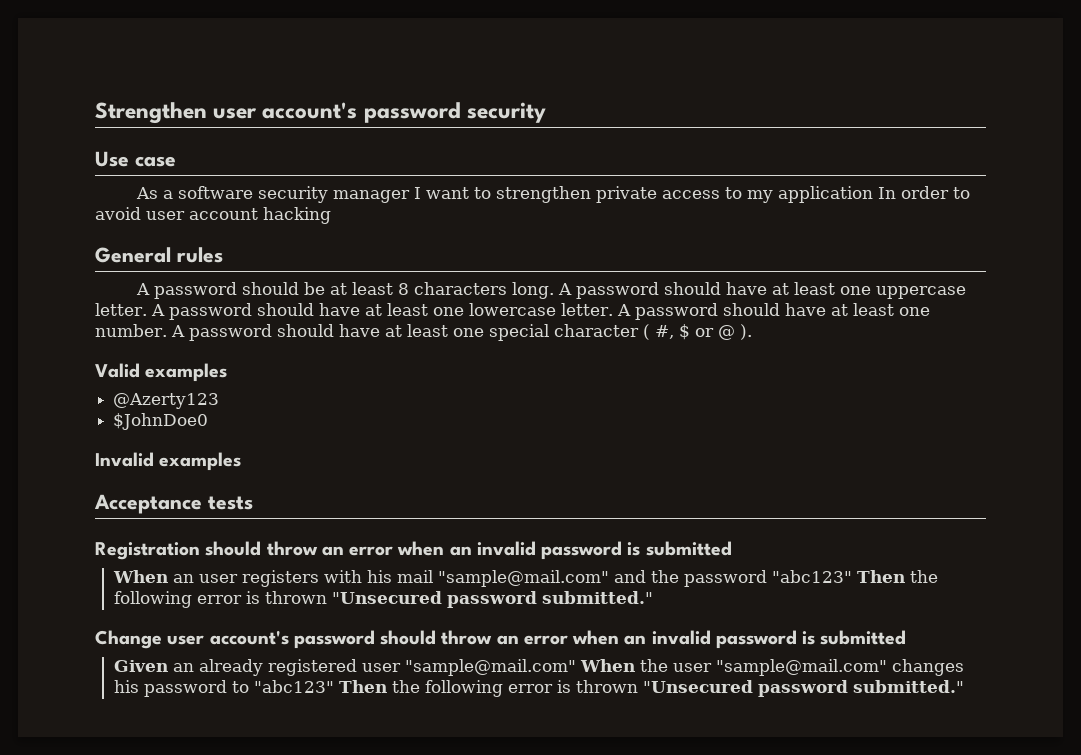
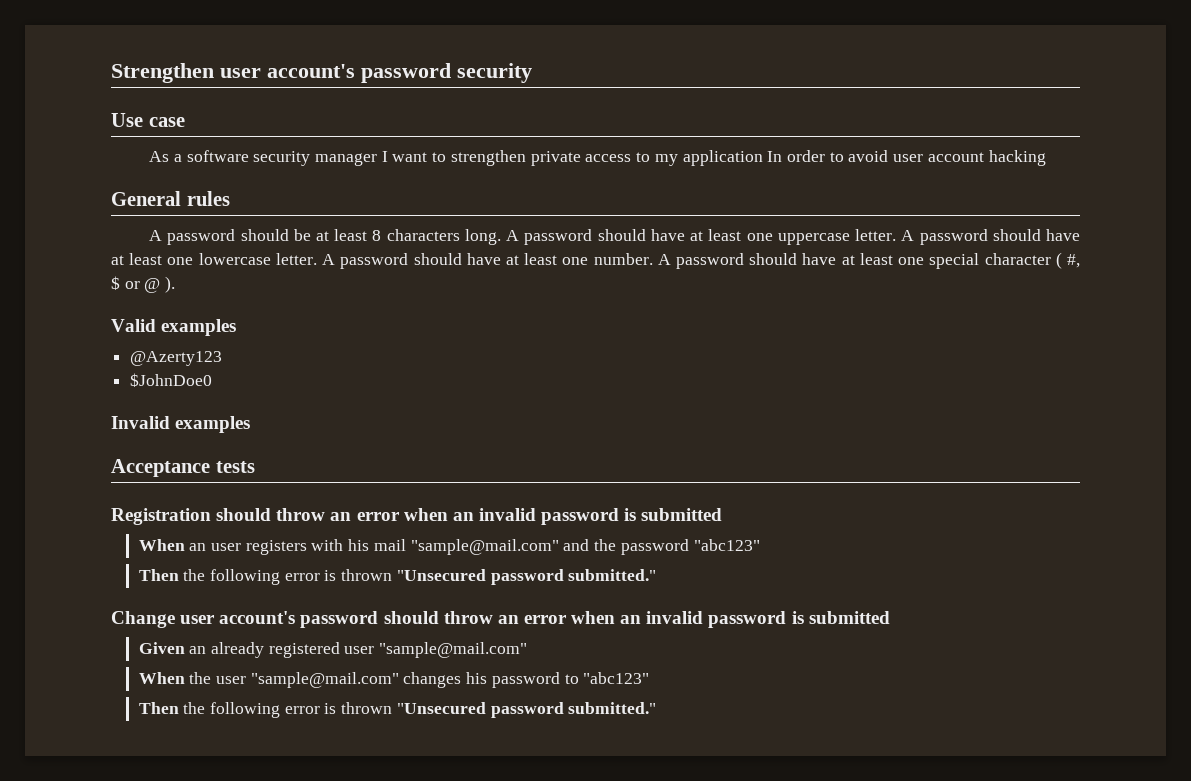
(852, 576) none -> (760, 545) //
(576, 667) none -> (528, 650) //
(334, 686) none -> (650, 678) //

